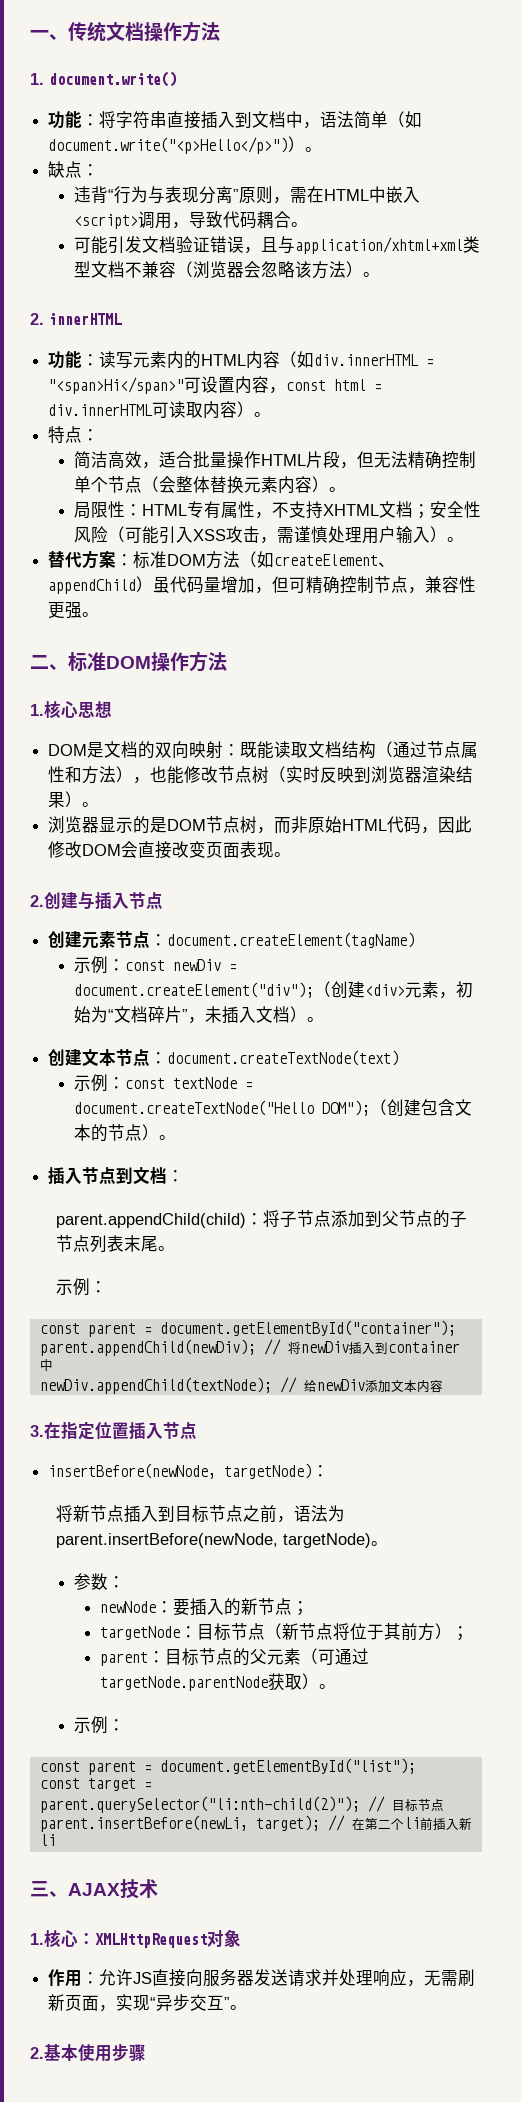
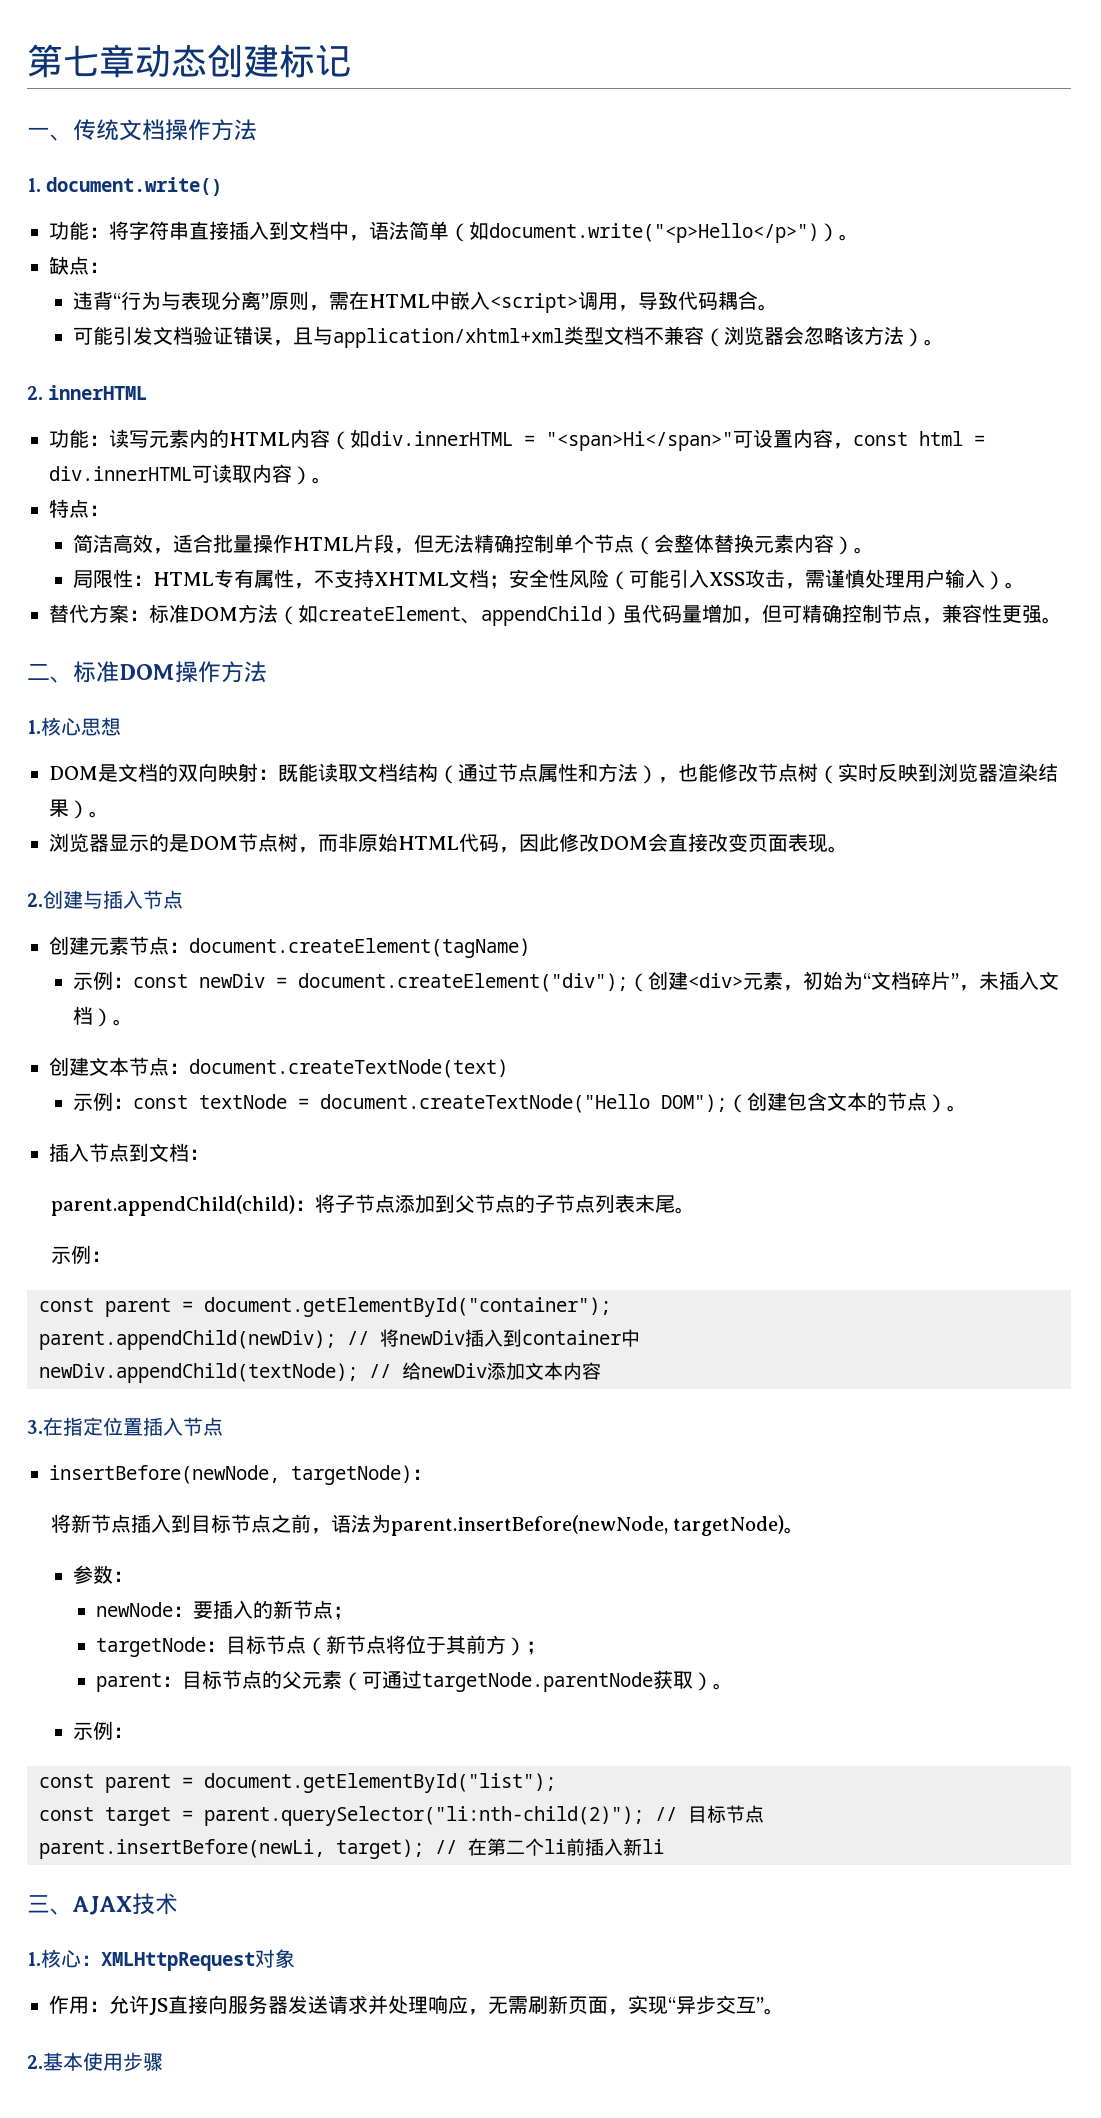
(30, 34) none -> [27,44,351,78] 第七章动态创建标记 //

